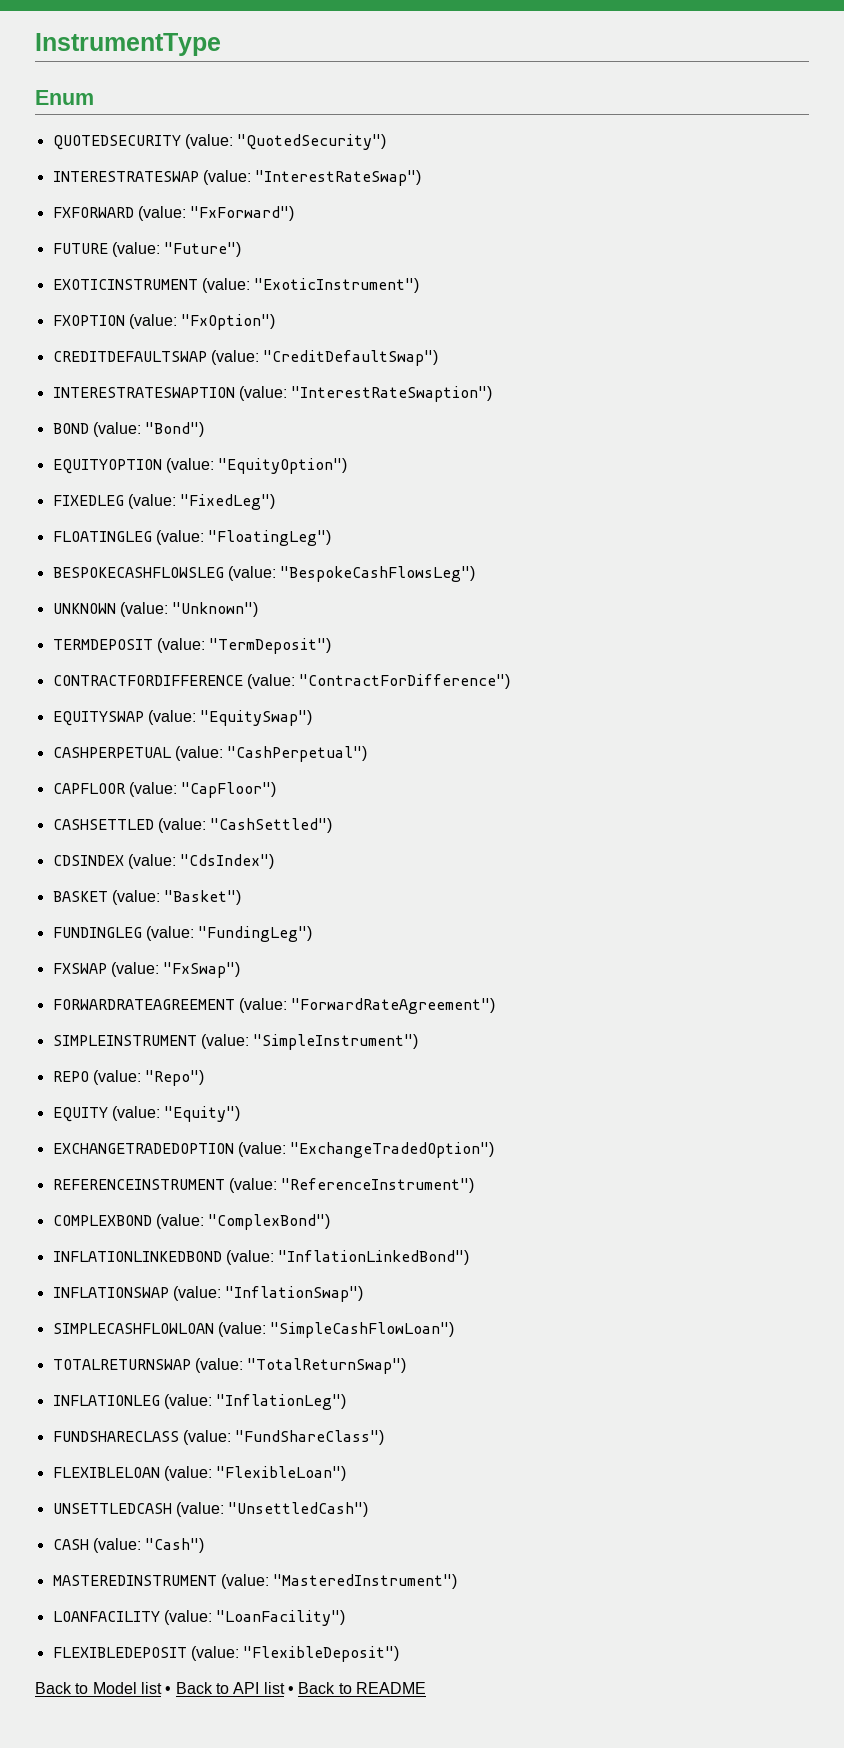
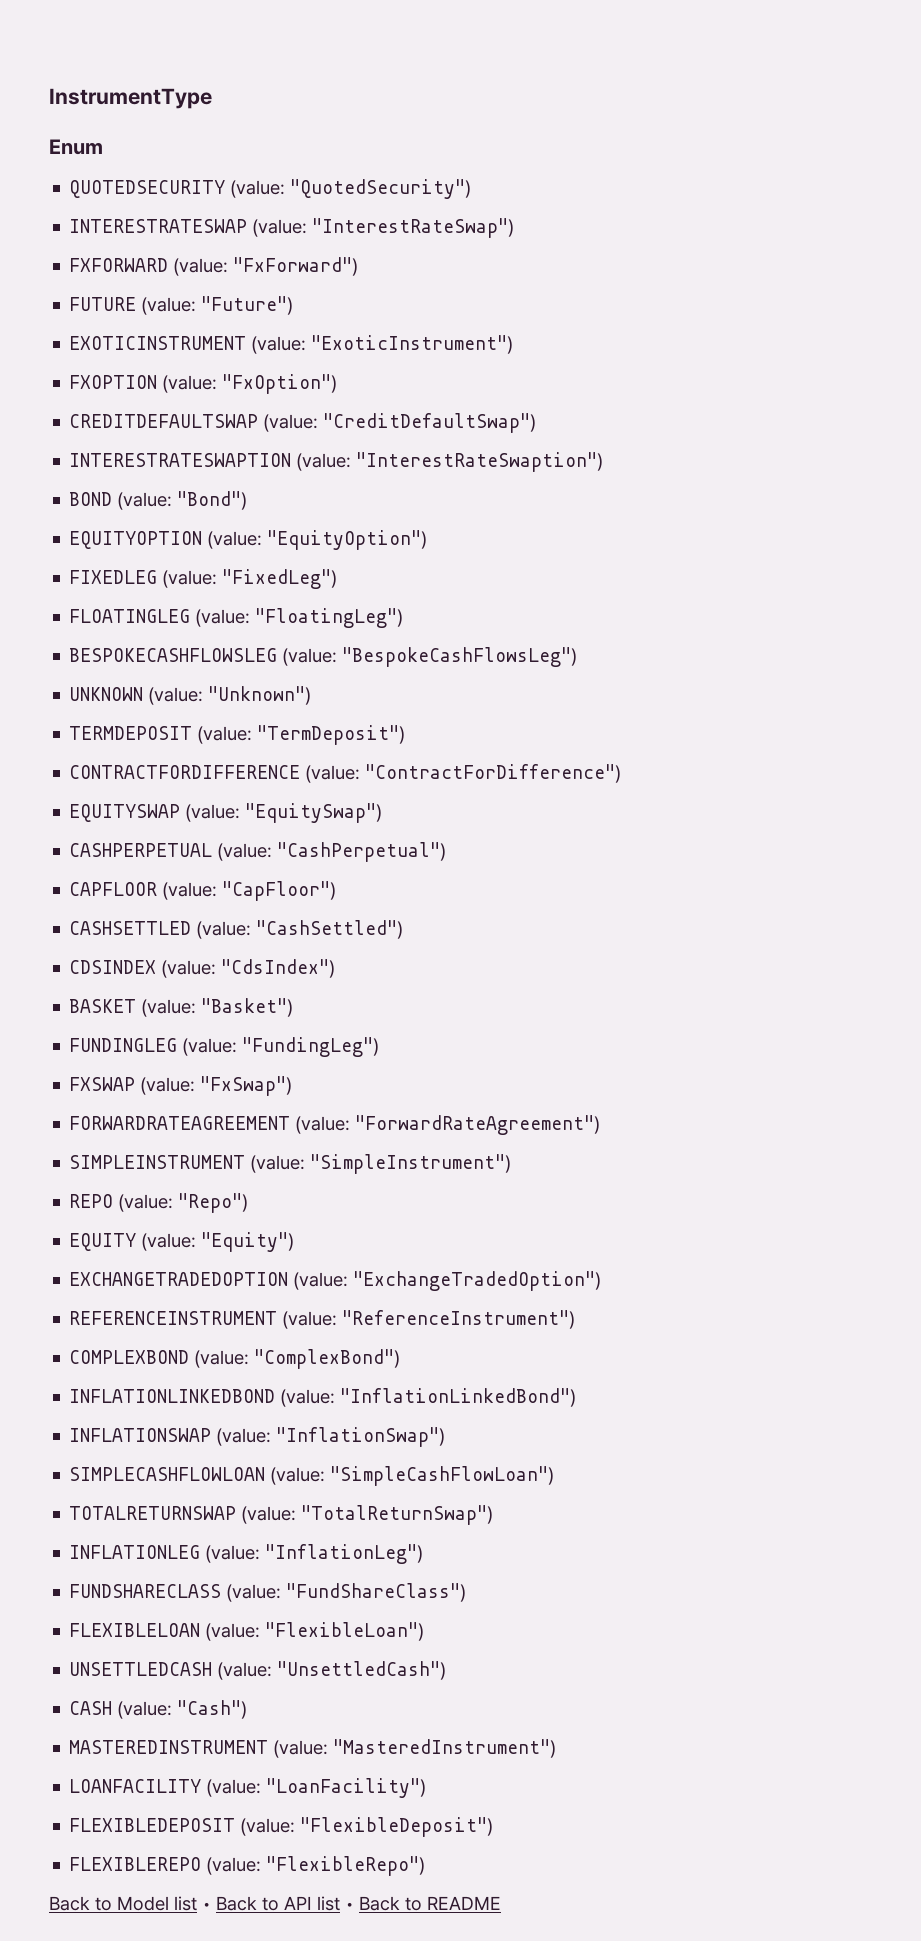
(400, 1654) none -> [69,1856,426,1876] // FLEXIBLEREPO (value: "FlexibleRepo")

